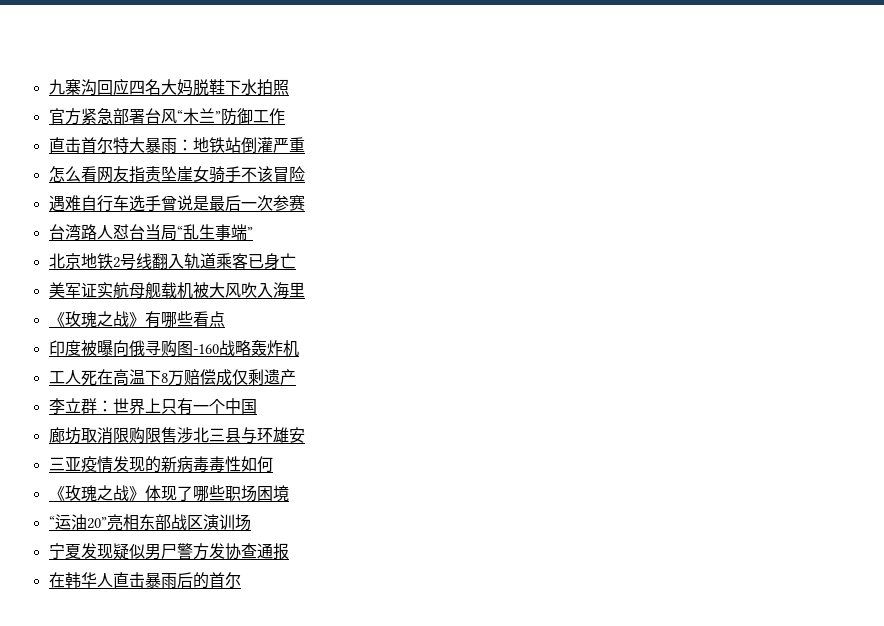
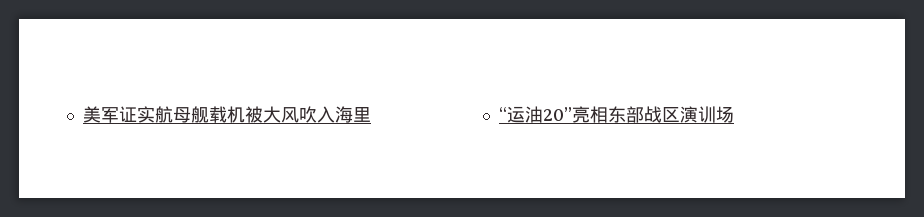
[48,78,289,96] [48,107,285,125] [48,137,305,154] [48,166,305,183] [48,194,305,212] [48,224,253,241] [48,253,296,270] 九寨沟回应四名大妈脱鞋下水拍照 // 官方紧急部署台风“木兰”防御工作 // 直击首尔特大暴雨：地铁站倒灌严重 // 怎么看网友指责坠崖女骑手不该冒险 // 遇难自行车选手曾说是最后一次参赛 // 台湾路人怼台当局“乱生事端” // 北京地铁2号线翻入轨道乘客已身亡 // -> (82, 114) none
[48,311,225,328] [48,339,299,357] [48,369,296,386] [48,398,257,415] [48,427,305,444] [48,456,273,473] [48,485,289,502] // 《玫瑰之战》有哪些看点 // 印度被曝向俄寻购图-160战略轰炸机 // 工人死在高温下8万赔偿成仅剩遗产 // 李立群：世界上只有一个中国 // 廊坊取消限购限售涉北三县与环雄安 // 三亚疫情发现的新病毒毒性如何 // 《玫瑰之战》体现了哪些职场困境 -> (371, 114) none
[48,543,289,560] [48,572,241,589] // 宁夏发现疑似男尸警方发协查通报 // 在韩华人直击暴雨后的首尔 -> (734, 114) none

